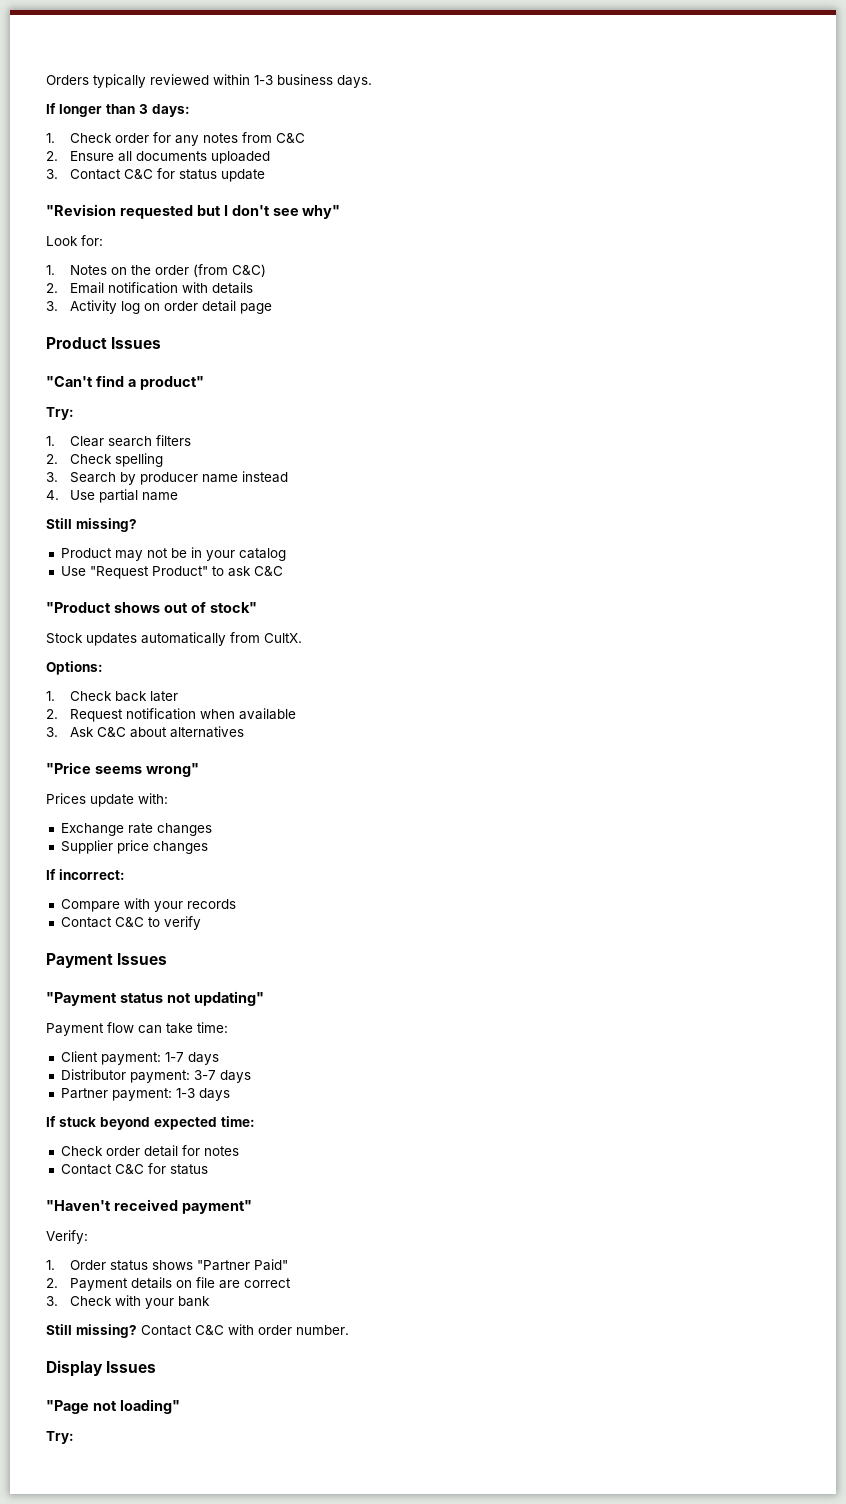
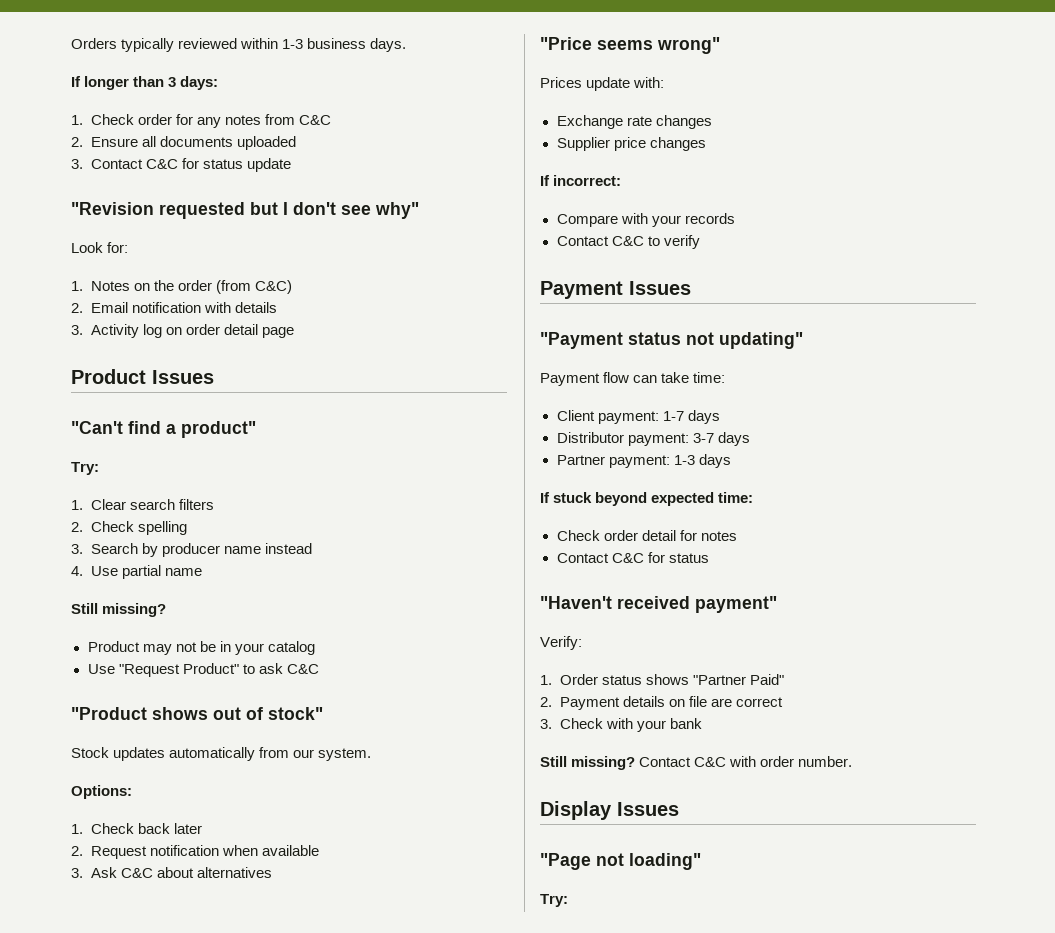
[264,633,302,643] CultX. -> [293,748,372,761] our system.

